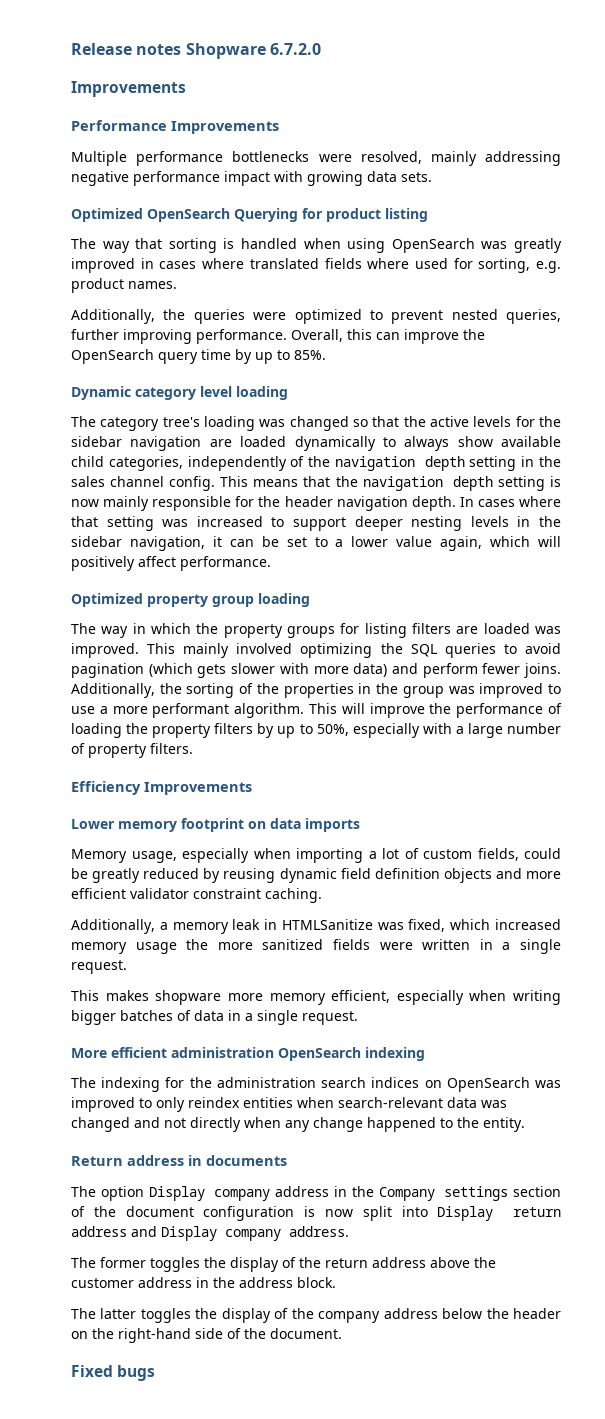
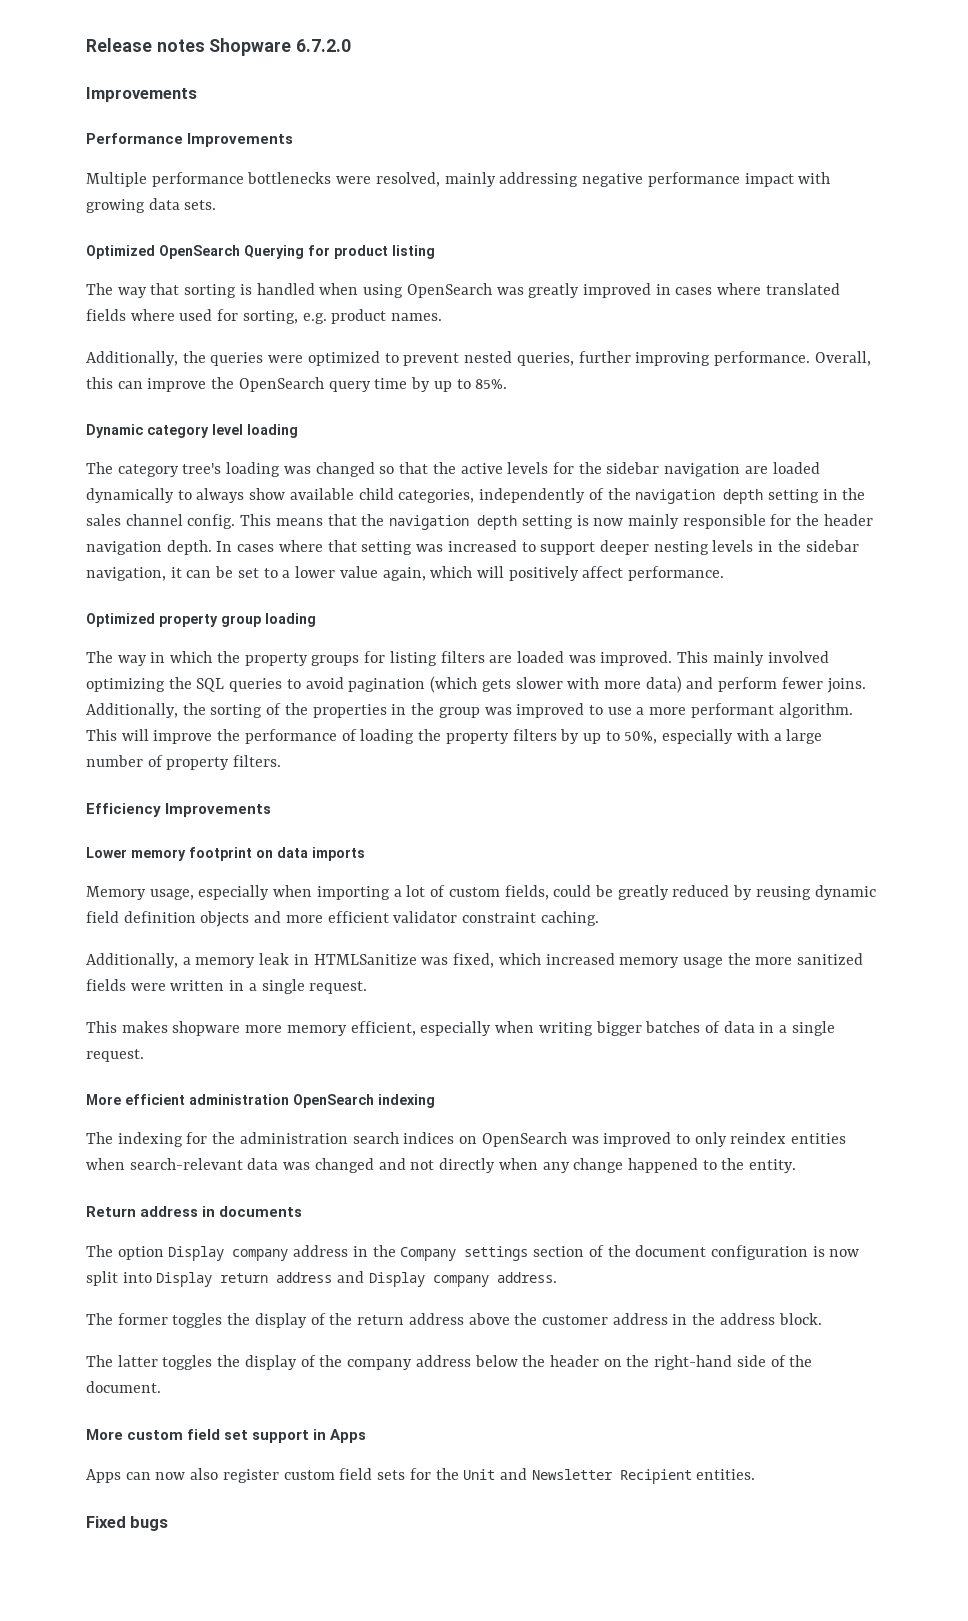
(342, 1333) none -> [86,1429,367,1443] [86,1468,756,1484] // More custom field set support in Apps // Apps can now also register custom field sets for the Unit and Newsletter Recipient entities.

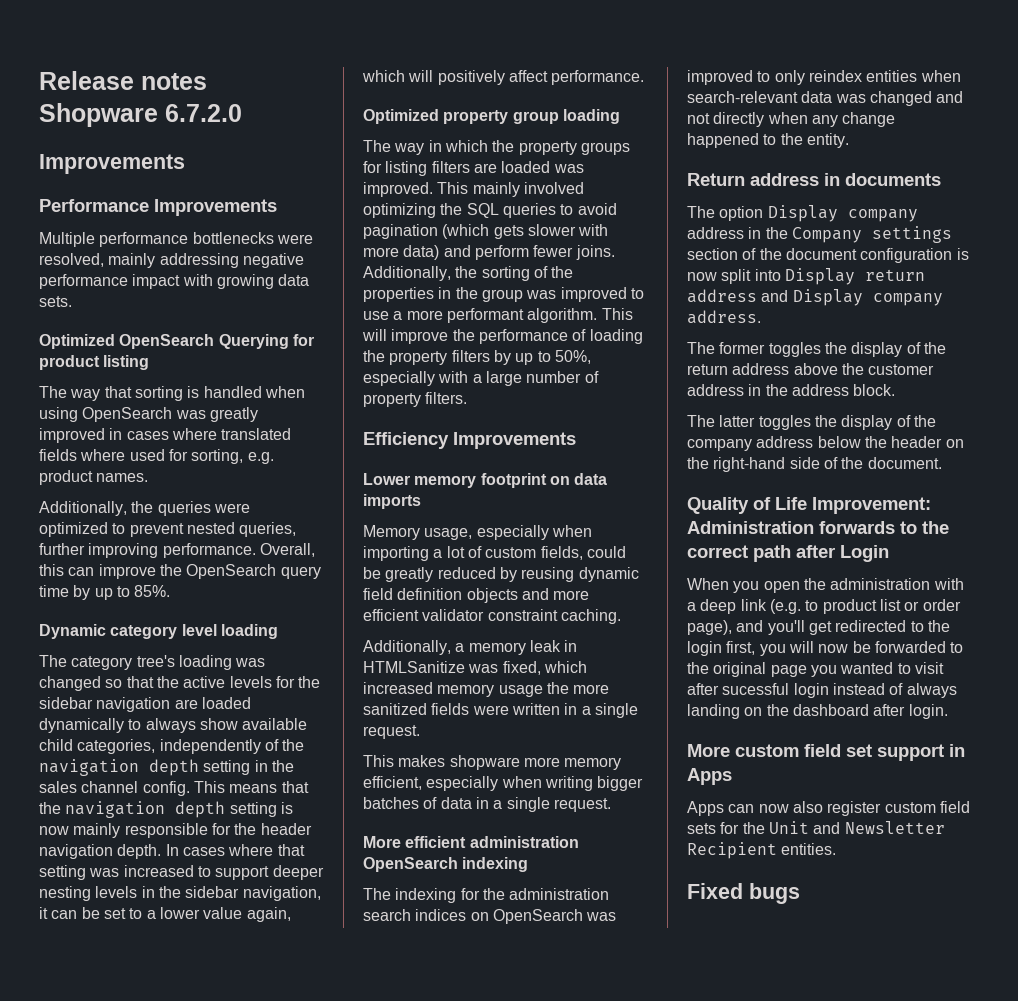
(161, 1387) none -> [687,497,931,514] [687,521,949,534] [687,545,889,562] [687,578,964,593] [687,599,961,614] [687,620,950,635] [687,641,964,656] [687,662,944,677] [687,683,957,698] [687,704,948,719] // Quality of Life Improvement: Administration forwards to the correct path after Login // When you open the administration with a deep link (e.g. to product list or order page), and you'll get redirected to the login first, you will now be forwarded to the original page you wanted to visit after sucessful login instead of always landing on the dashboard after login.

